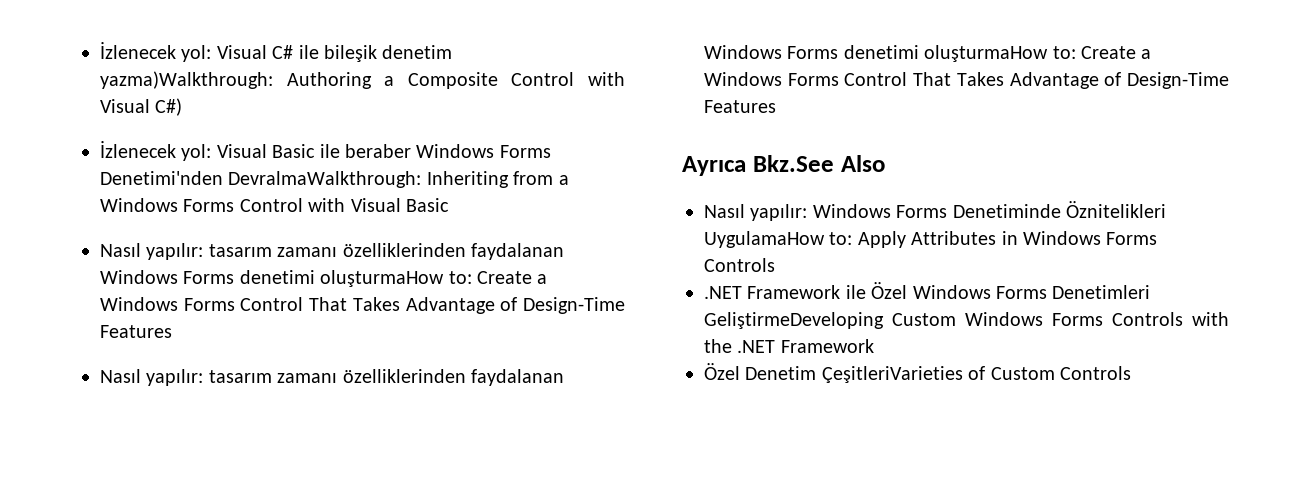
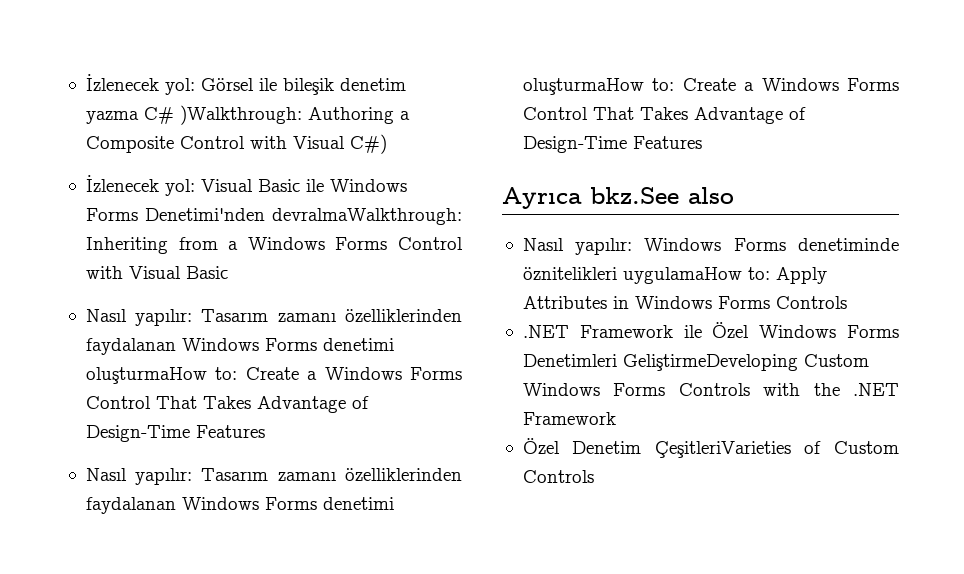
[100,42,294,62] İzlenecek yol: Visual C# -> [85,74,254,95] İzlenecek yol: Görsel
[100,71,273,89] yazma)Walkthrough: -> [85,105,302,125] yazma C# )Walkthrough:
[345,144,411,158] beraber -> (324, 185) none
[228,171,422,188] DevralmaWalkthrough: -> [272,208,462,225] devralmaWalkthrough:
[208,244,272,257] tasarım -> [201,309,269,322] Tasarım
[208,370,272,383] tasarım -> [201,468,269,481] Tasarım
[752,155,885,172] Bkz.See Also -> [590,187,734,204] bkz.See also
[952,201,1166,218] [704,231,825,248] Denetiminde Öznitelikleri UygulamaHow -> [798,238,899,251] [522,267,742,284] denetiminde öznitelikleri uygulamaHow

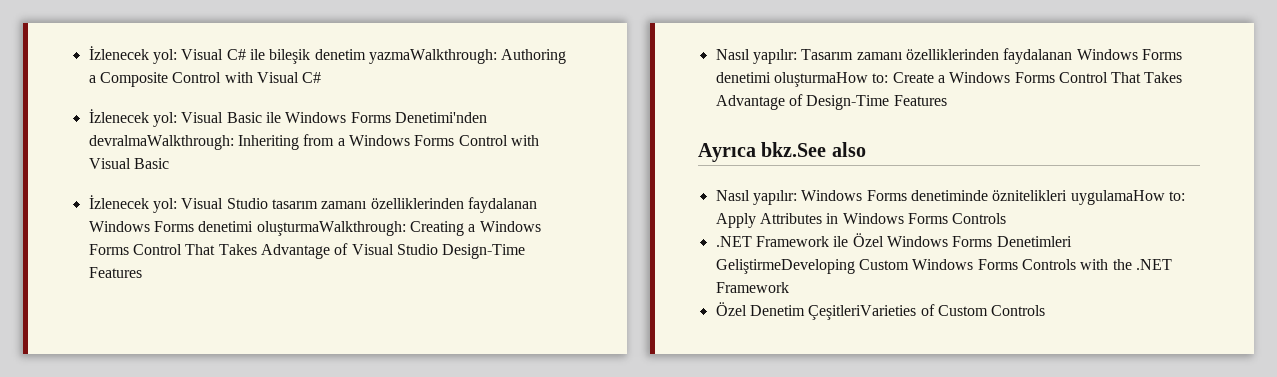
[85,74,254,95] İzlenecek yol: Görsel -> [88,46,246,64] İzlenecek yol: Visual C#
[85,105,302,125] yazma C# )Walkthrough: -> [368,49,497,64] yazmaWalkthrough:
[349,134,387,154] C#) -> [302,72,322,83] C#
[85,309,462,326] [85,338,394,355] [85,367,463,384] [85,396,369,413] Nasıl yapılır: Tasarım zamanı özelliklerinden faydalanan Windows Forms denetimi oluşturmaHow to: Create a Windows Forms Control That Takes Advantage of -> [88,195,537,213] [88,221,541,236] [88,243,438,259] İzlenecek yol: Visual Studio tasarım zamanı özelliklerinden faydalanan Windows Forms denetimi oluşturmaWalkthrough: Creating a Windows Forms Control That Takes Advantage of Visual Studio

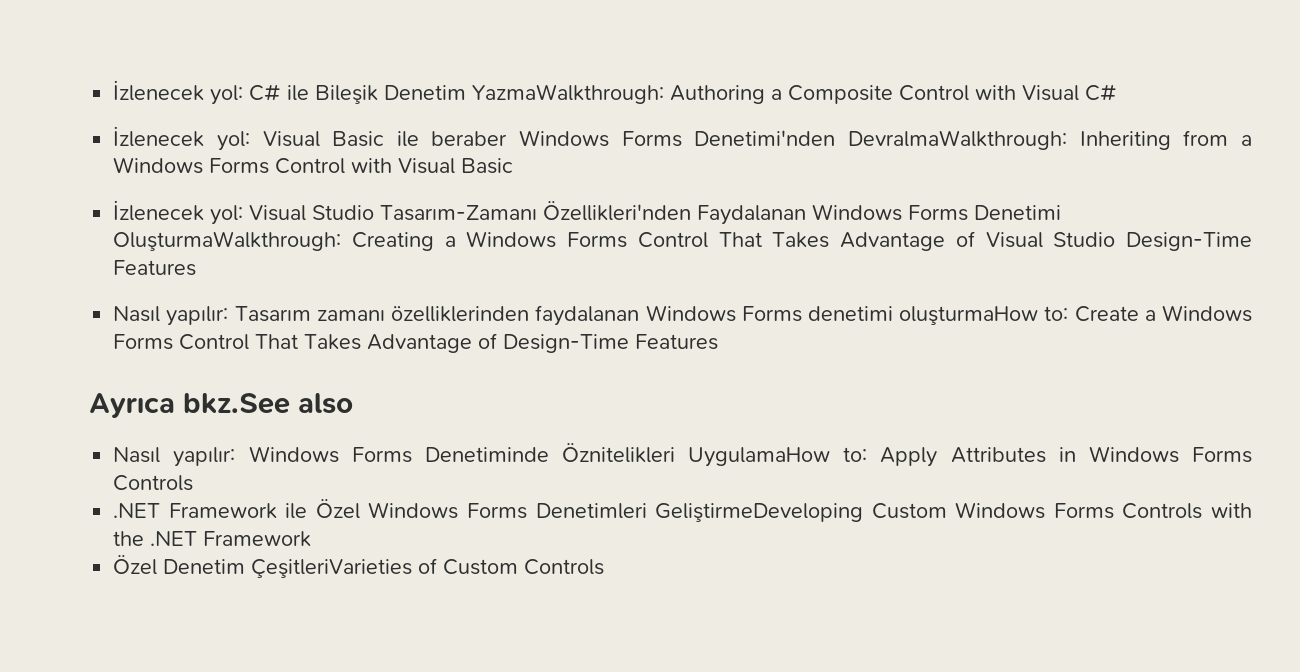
[88,46,224,64] İzlenecek yol: Visual -> [113,80,244,105] İzlenecek yol:
[269,49,497,64] bileşik denetim yazmaWalkthrough: -> [315,84,665,104] Bileşik Denetim YazmaWalkthrough:
(281, 117) none -> [431,131,508,146] beraber
[88,135,234,150] devralmaWalkthrough: -> [848,130,1068,150] DevralmaWalkthrough:
[271,197,537,213] [88,221,406,236] tasarım zamanı özelliklerinden faydalanan Windows Forms denetimi oluşturmaWalkthrough: -> [380,201,1062,225] [113,231,342,251] Tasarım-Zamanı Özellikleri'nden Faydalanan Windows Forms Denetimi OluşturmaWalkthrough:
[910,190,1165,205] denetiminde öznitelikleri uygulamaHow -> [424,443,831,467] Denetiminde Öznitelikleri UygulamaHow

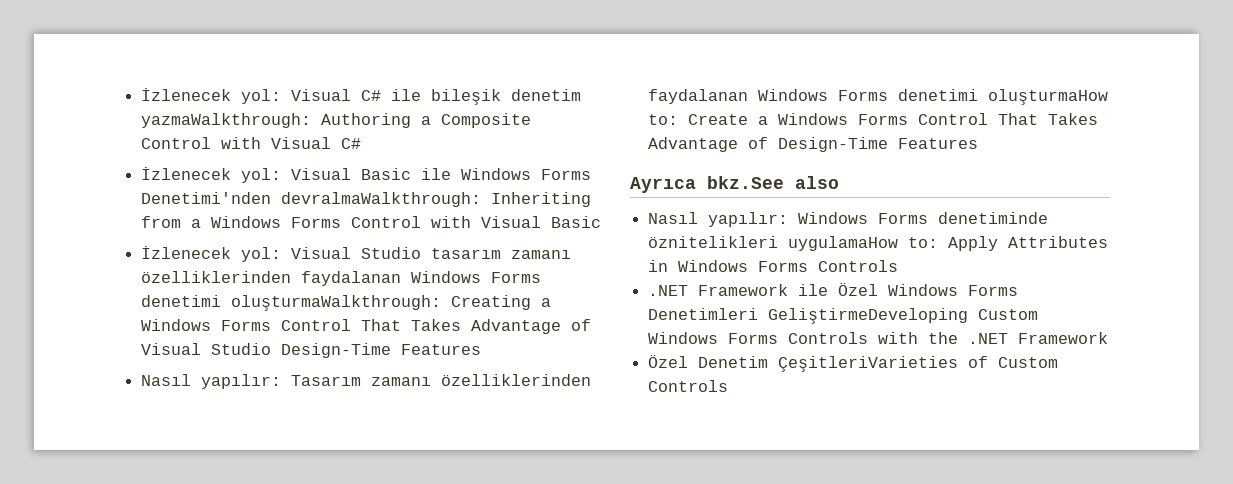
[113,80,244,105] İzlenecek yol: -> [141,88,352,104] İzlenecek yol: Visual
[315,84,665,104] Bileşik Denetim YazmaWalkthrough: -> [431,89,582,105] [141,113,312,128] bileşik denetim yazmaWalkthrough:
[431,131,508,146] beraber -> (452, 174) none
[848,130,1068,150] DevralmaWalkthrough: -> [281,192,482,207] devralmaWalkthrough:
[380,201,1062,225] [113,231,342,251] Tasarım-Zamanı Özellikleri'nden Faydalanan Windows Forms Denetimi OluşturmaWalkthrough: -> [431,248,572,259] [141,271,542,286] [141,295,442,311] tasarım zamanı özelliklerinden faydalanan Windows Forms denetimi oluşturmaWalkthrough:
[424,443,831,467] Denetiminde Öznitelikleri UygulamaHow -> [938,212,1049,224] [648,236,899,251] denetiminde öznitelikleri uygulamaHow

